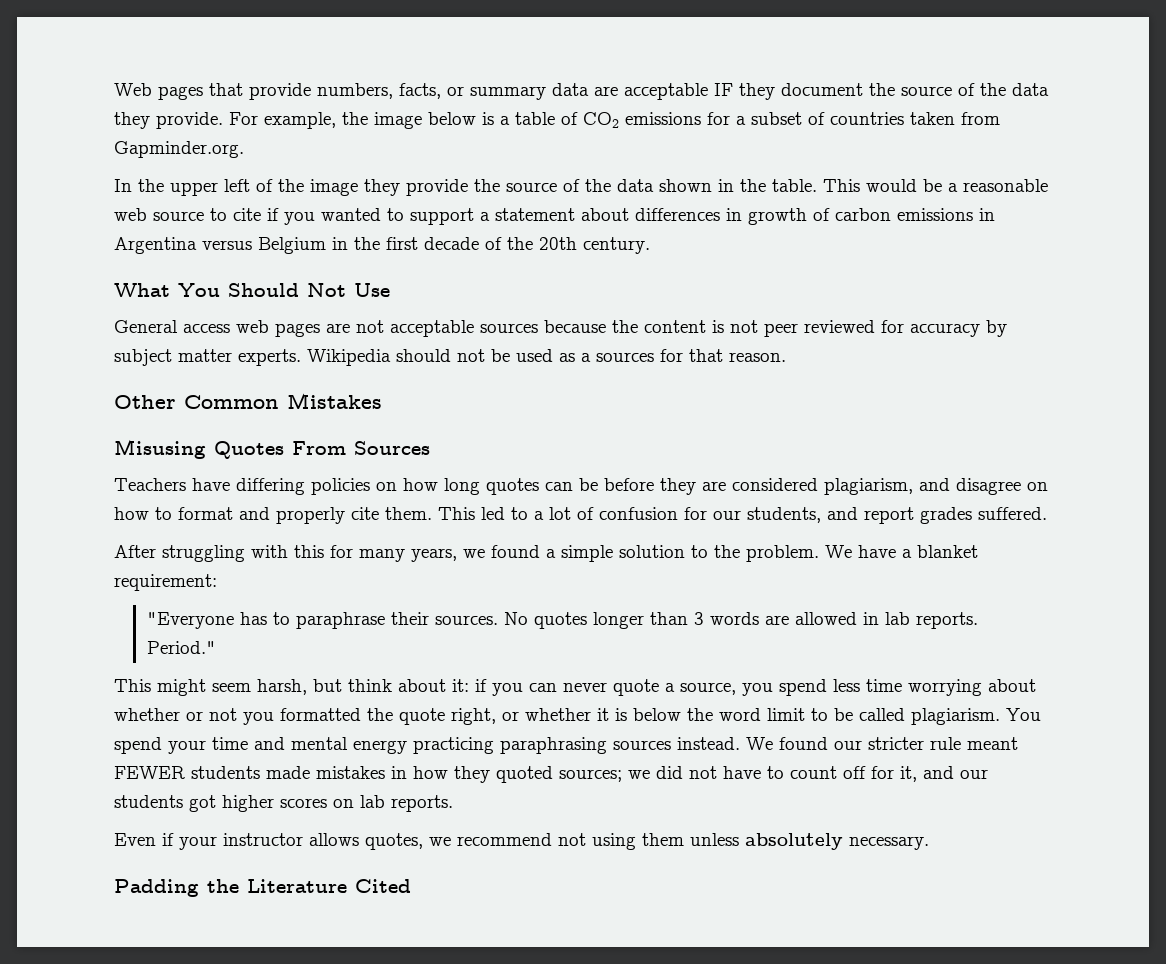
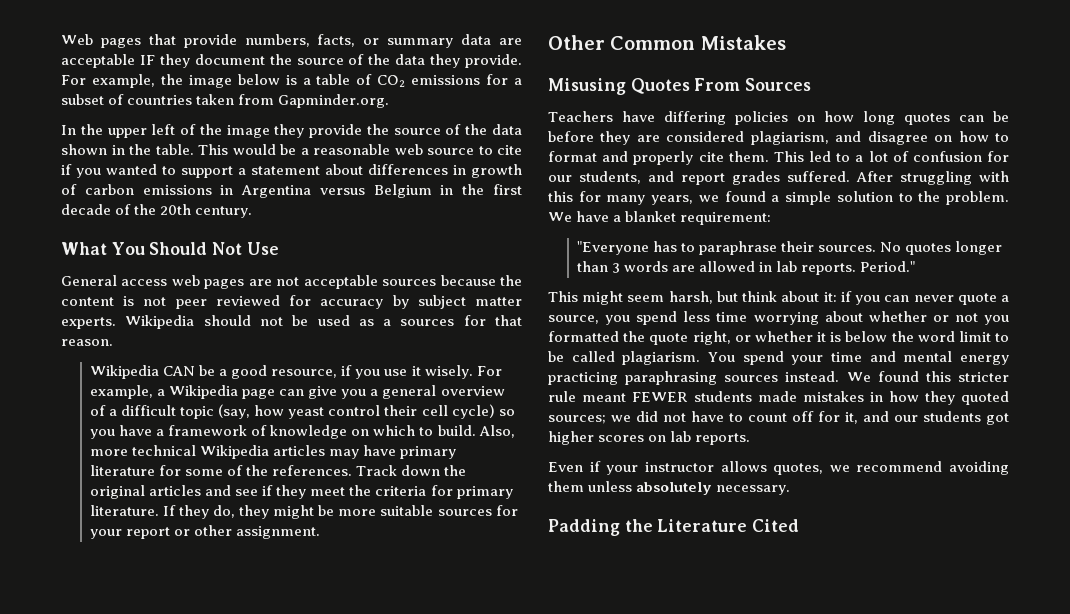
(786, 357) none -> [90,365,502,379] [90,385,505,399] [90,404,515,419] [90,425,515,439] [90,445,457,459] [90,465,467,476] [90,485,513,499] [90,505,518,519] [90,525,321,539] // Wikipedia CAN be a good resource, if you use it wisely. For example, a Wikipedia page can give you a general overview of a difficult topic (say, how yeast control their cell cycle) so you have a framework of knowledge on which to build. Also, more technical Wikipedia articles may have primary literature for some of the references. Track down the original articles and see if they meet the criteria for primary literature. If they do, they might be more suitable sources for your report or other assignment.
(1047, 513) // -> (850, 176) none
[834,740,862,750] our -> [925,371,951,382] this
[558,833,636,850] not using -> [949,461,1009,475] avoiding

